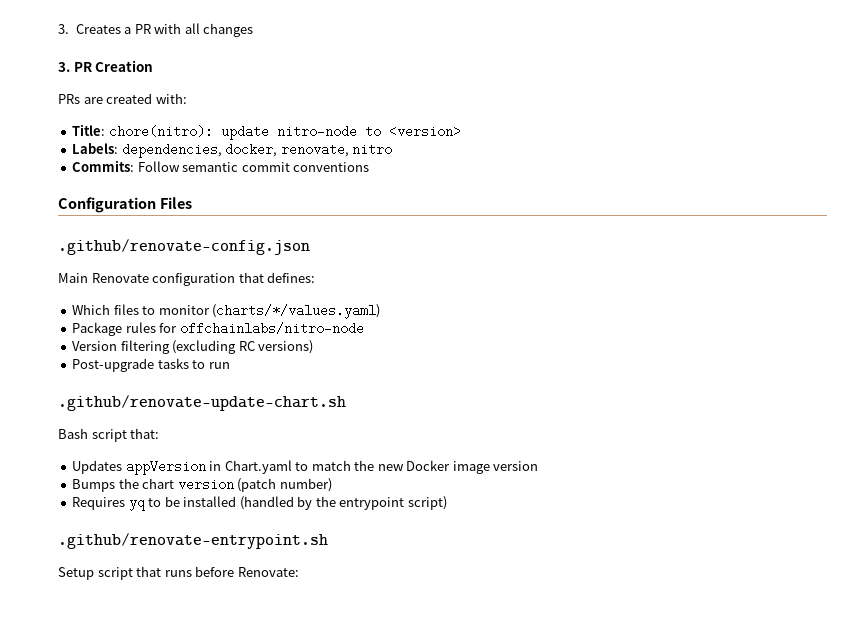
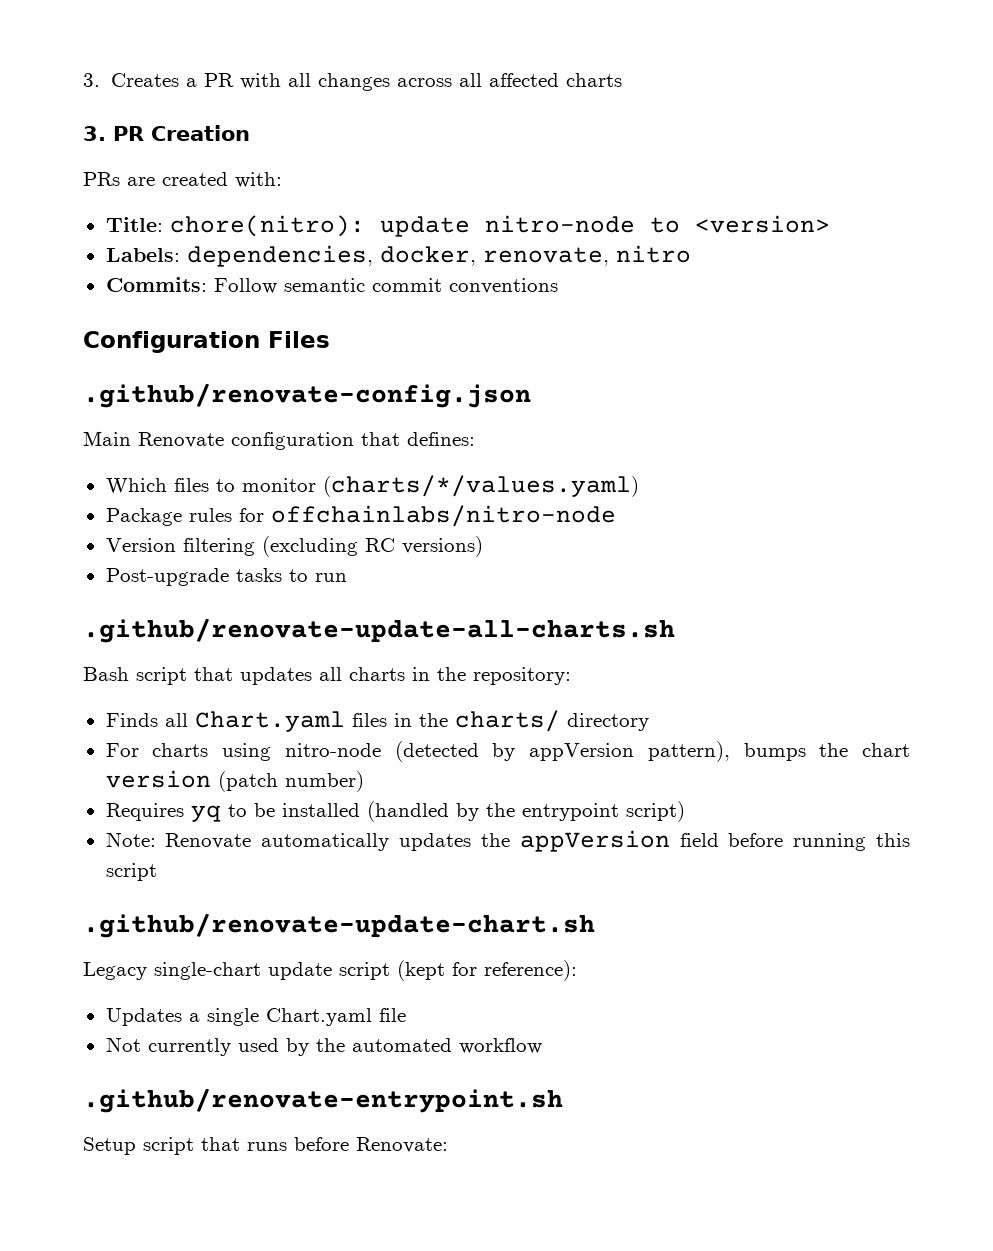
(254, 30) none -> [397,73,623,87] across all affected charts
[58,395,346,411] .github/renovate-update-chart.sh -> [83,618,675,643] .github/renovate-update-all-charts.sh
[130,428,160,439] [72,460,539,475] [72,479,116,492] that: // Updates appVersion in Chart.yaml to match the new Docker image version // Bumps -> [194,667,571,685] [105,710,649,732] [105,741,806,762] that updates all charts in the repository: // Finds all Chart.yaml files in the charts/ directory // For charts using nitro-node (detected by appVersion pattern), bumps
(447, 503) none -> [105,830,910,852] [105,863,157,881] [83,913,595,938] [83,960,577,981] [105,1008,406,1026] [105,1037,542,1056] // Note: Renovate automatically updates the appVersion field before running this script // .github/renovate-update-chart.sh // Legacy single-chart update script (kept for reference): // Updates a single Chart.yaml file // Not currently used by the automated workflow

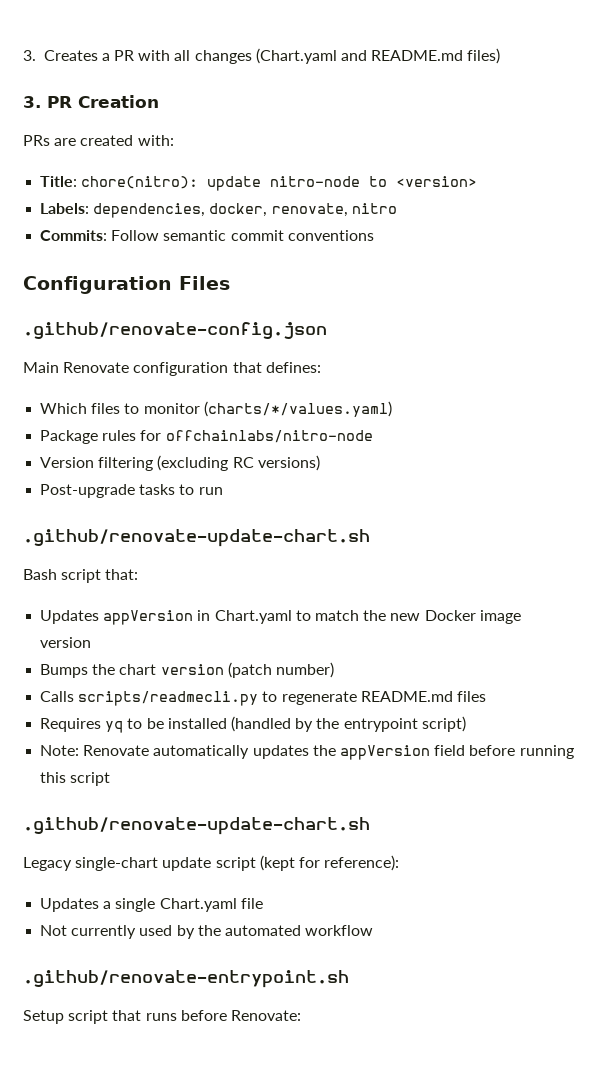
[397,73,623,87] across all affected charts -> [255,48,501,64] (Chart.yaml and README.md files)
[83,618,675,643] .github/renovate-update-all-charts.sh -> [23,529,370,547] .github/renovate-update-chart.sh
[194,667,571,685] [105,710,649,732] [105,741,806,762] that updates all charts in the repository: // Finds all Chart.yaml files in the charts/ directory // For charts using nitro-node (detected by appVersion pattern), bumps -> [105,569,139,580] [40,610,521,625] [40,637,92,648] [40,664,89,678] that: // Updates appVersion in Chart.yaml to match the new Docker image version // Bumps
(364, 781) none -> [40,691,486,706] // Calls scripts/readmecli.py to regenerate README.md files

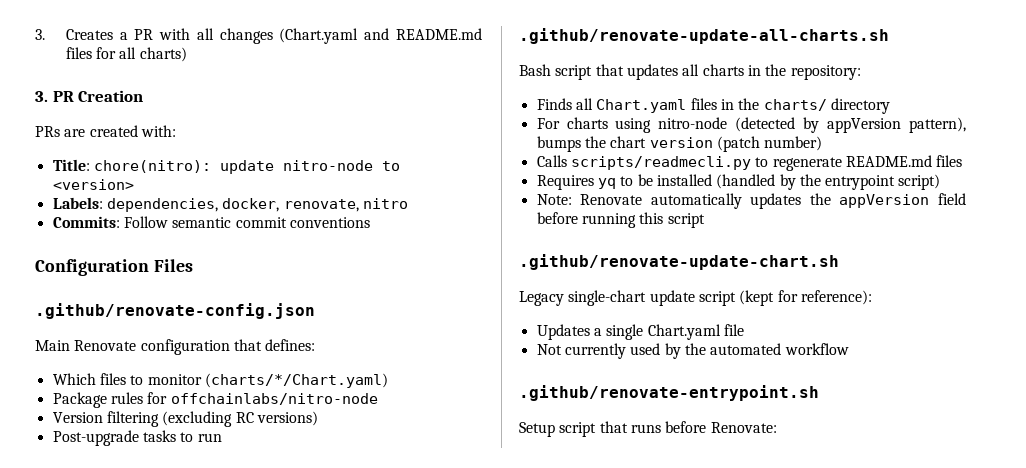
[467,48,501,64] files) -> [65,47,187,62] files for all charts)
[203,401,392,417] (charts/*/values.yaml) -> [204,373,388,388] (charts/*/Chart.yaml)
[23,529,370,547] .github/renovate-update-chart.sh -> [519,28,889,44] .github/renovate-update-all-charts.sh
[105,569,139,580] [40,610,521,625] [40,637,92,648] [40,664,89,678] that: // Updates appVersion in Chart.yaml to match the new Docker image version // Bumps -> [595,64,861,80] [536,98,890,114] [536,117,966,133] [536,136,581,152] that updates all charts in the repository: // Finds all Chart.yaml files in the charts/ directory // For charts using nitro-node (detected by appVersion pattern), bumps

